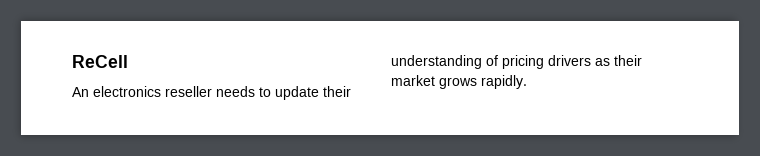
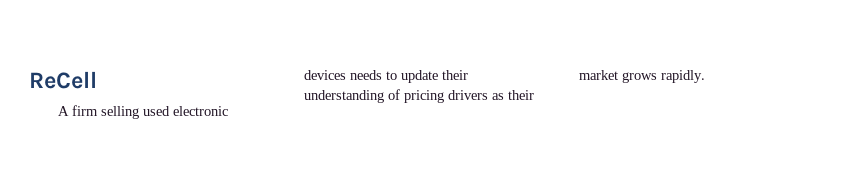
[72,86,212,97] An electronics reseller -> [57,105,228,119] [304,70,346,80] A firm selling used electronic devices

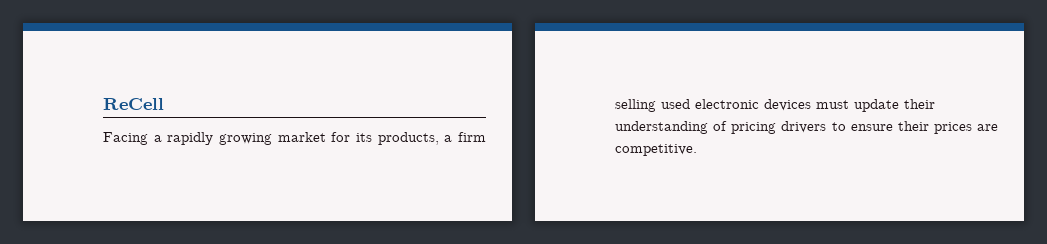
[57,106,69,116] A -> [103,132,453,145] Facing a rapidly growing market for its products, a
[350,70,397,80] needs to -> [816,100,849,109] must
[492,90,534,100] [579,70,705,83] as their market grows rapidly. -> [831,121,998,134] [615,144,697,156] to ensure their prices are competitive.

